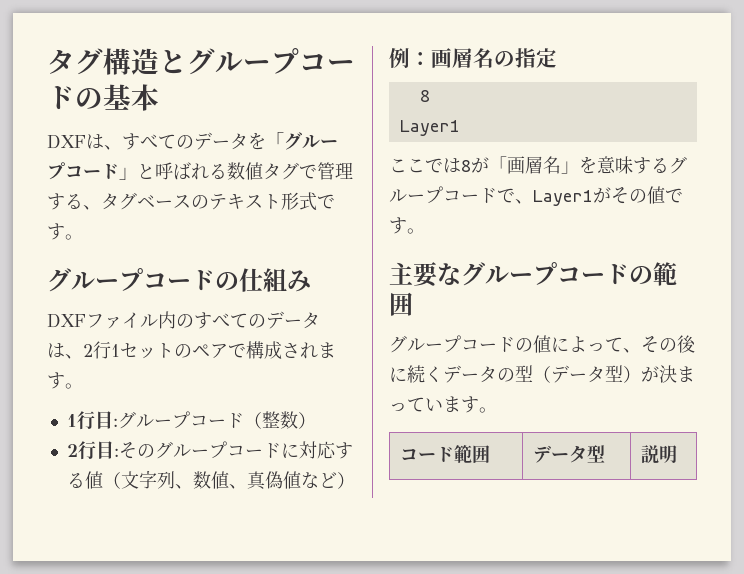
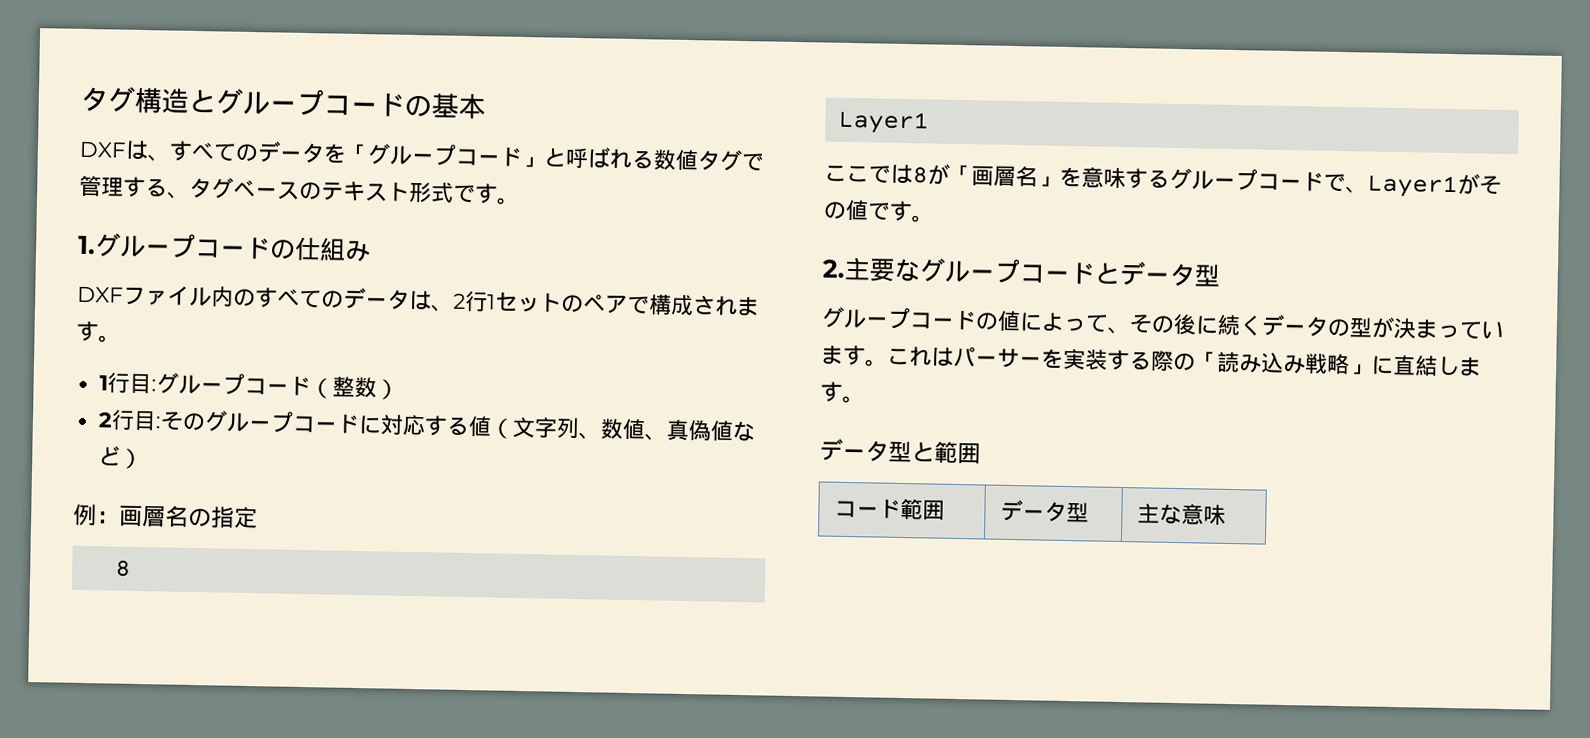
(83, 237) none -> [77,235,96,255] 1.
(425, 231) none -> [822,259,846,278] 2.
[629,262,677,286] [389,292,413,316] の範囲 -> [1094,260,1220,287] とデータ型
[533,365,641,383] （データ型） -> (1373, 327) none
(497, 410) none -> [887,346,1482,377] [820,381,865,404] [819,438,981,465] これはパーサーを実装する際の「読み込み戦略」に直結します。 // データ型と範囲
[640,445,677,464] 説明 -> [1137,503,1227,525] 主な意味

